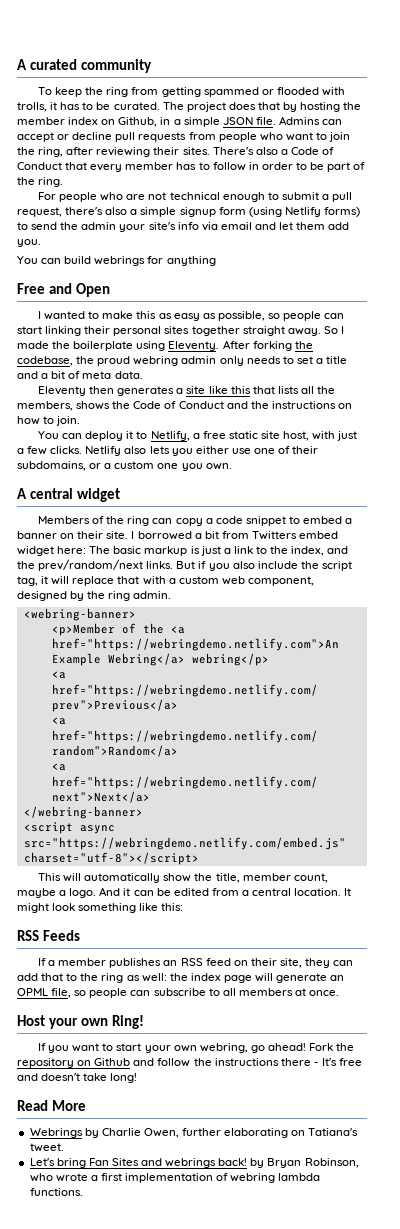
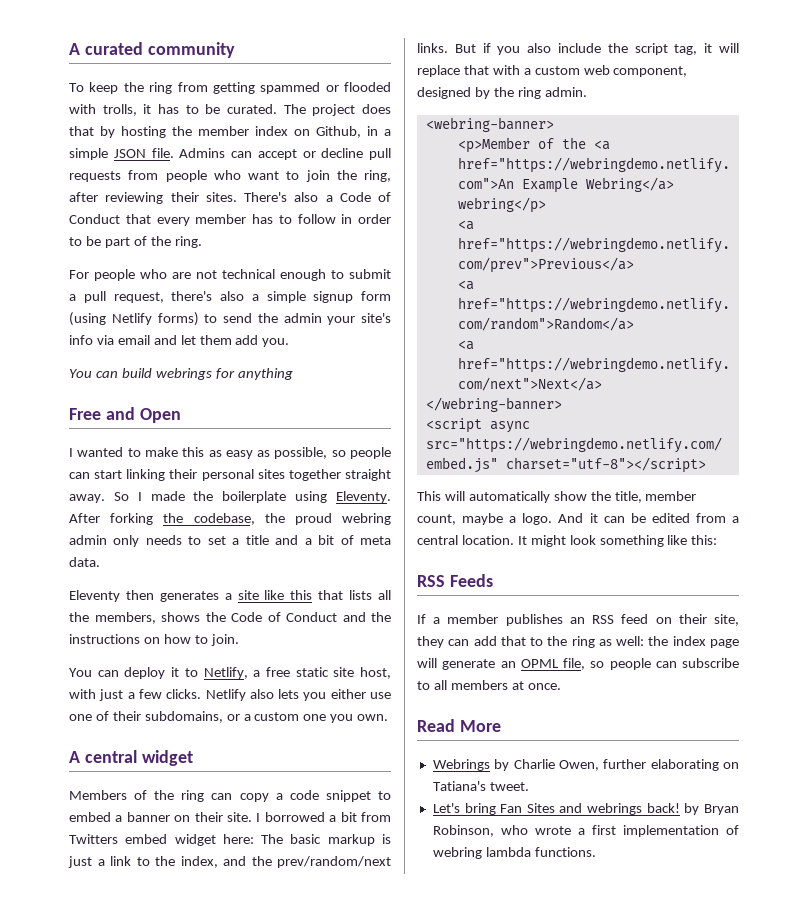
[17,1015,144,1029] [38,1043,355,1053] [17,1058,363,1068] [17,1073,138,1083] // Host your own Ring! // If you want to start your own webring, go ahead! Fork the repository on Github and follow the instructions there - It's free and doesn't take long! -> (561, 686) none

